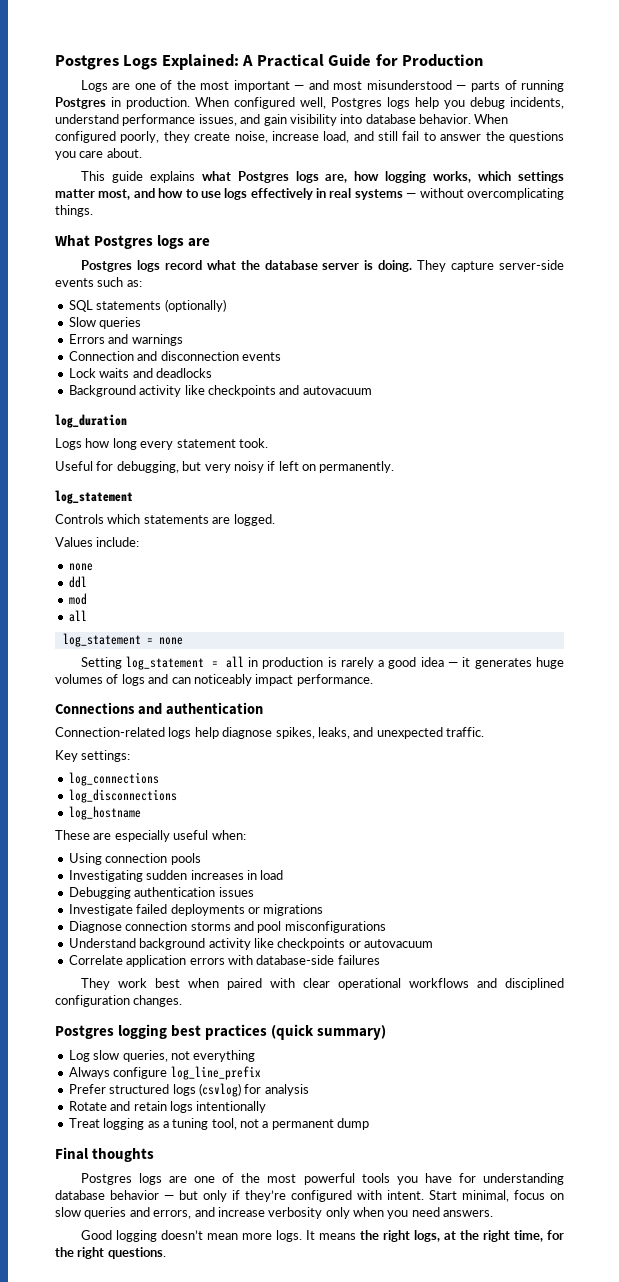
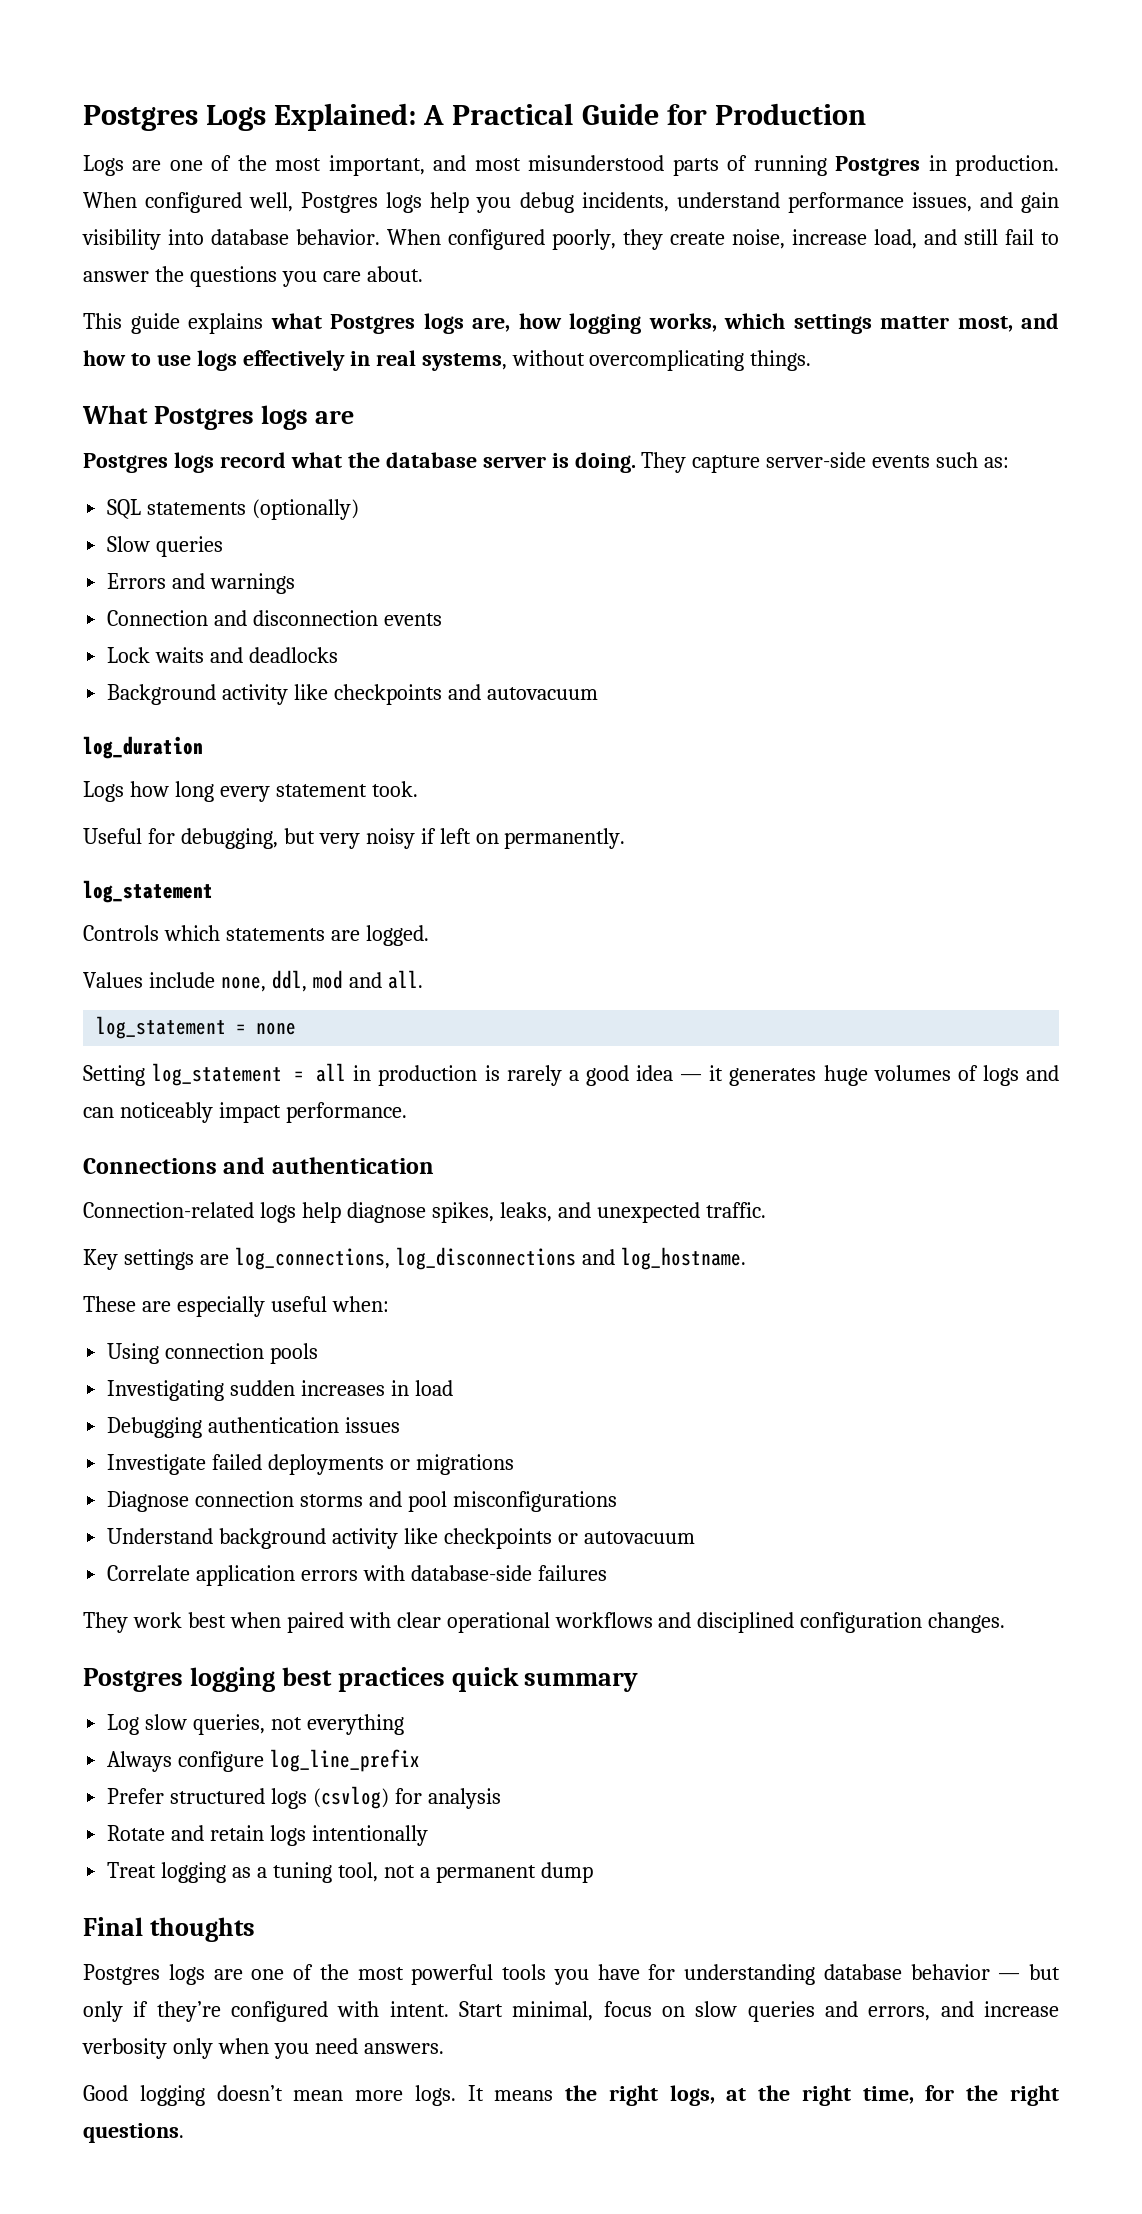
[233,80,305,92] important — -> [328,155,425,176] important,
[456,85,467,90] — -> (665, 163) none
[354,189,417,200] systems — -> [421,353,507,371] systems,
[96,537,140,547] [68,563,93,571] [68,576,87,588] include: // none // ddl // -> [148,970,307,992] include none, ddl,
[68,610,87,622] // all -> [348,970,423,989] and all.
[81,750,131,762] [68,772,159,786] settings: // log_connections // -> [123,1247,390,1270] settings are log_connections,
[68,806,141,820] // log_hostname -> [581,1247,746,1270] and log_hostname.
[271,1024,387,1040] (quick summary) -> [451,1667,639,1692] quick summary

